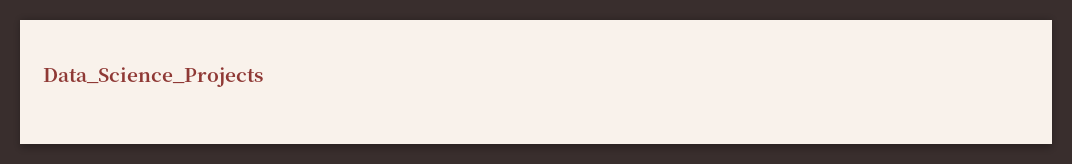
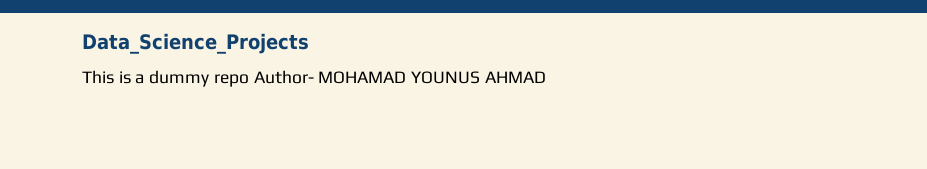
(263, 77) none -> [82,70,546,87] // This is a dummy repo Author- MOHAMAD YOUNUS AHMAD

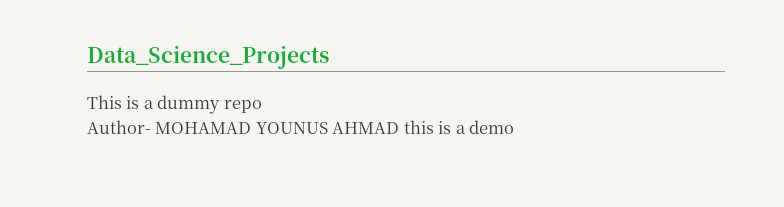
(249, 80) none -> (262, 106) //
(546, 77) none -> [403,120,515,134] this is a demo

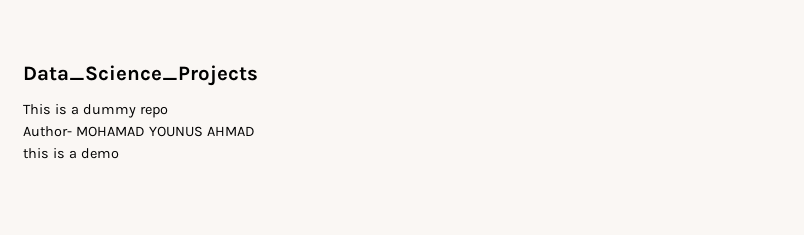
(400, 128) none -> (255, 131) //

